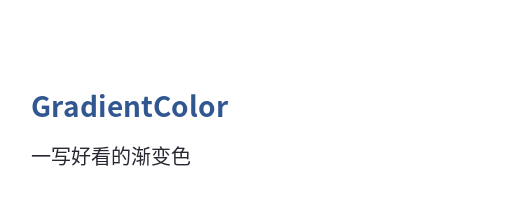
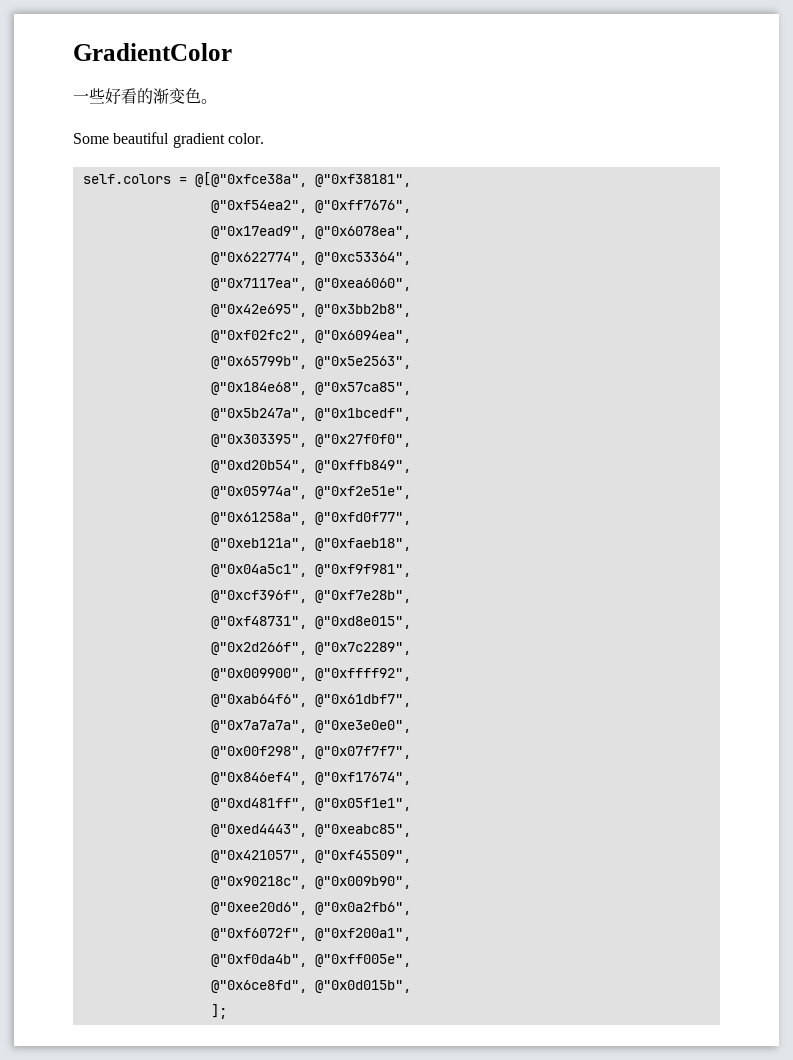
[51,147,71,166] 写 -> [89,88,105,104] 些
(191, 156) none -> [201,99,217,104] [73,132,264,148] [82,172,411,187] [210,200,411,213] [210,226,411,239] [210,252,411,265] [210,278,411,291] [210,304,411,317] [210,330,411,343] [210,356,411,369] [210,382,411,395] [210,408,411,421] [210,434,411,447] [210,460,411,473] [210,486,411,499] [210,512,411,525] [210,538,411,551] [210,564,411,577] [210,590,411,603] [210,616,411,629] [210,642,411,655] [210,668,411,681] [210,694,411,707] [210,720,411,733] [210,746,411,759] [210,772,411,785] [210,798,411,811] [210,824,411,837] [210,850,411,863] [210,876,411,889] [210,902,411,915] [210,928,411,941] [210,954,411,967] [210,980,411,993] [210,1004,227,1019] 。 // Some beautiful gradient color. // self.colors = @[@"0xfce38a", @"0xf38181", // @"0xf54ea2", @"0xff7676", // @"0x17ead9", @"0x6078ea", // @"0x622774", @"0xc53364", // @"0x7117ea", @"0xea6060", // @"0x42e695", @"0x3bb2b8", // @"0xf02fc2", @"0x6094ea", // @"0x65799b", @"0x5e2563", // @"0x184e68", @"0x57ca85", // @"0x5b247a", @"0x1bcedf", // @"0x303395", @"0x27f0f0", // @"0xd20b54", @"0xffb849", // @"0x05974a", @"0xf2e51e", // @"0x61258a", @"0xfd0f77", // @"0xeb121a", @"0xfaeb18", // @"0x04a5c1", @"0xf9f981", // @"0xcf396f", @"0xf7e28b", // @"0xf48731", @"0xd8e015", // @"0x2d266f", @"0x7c2289", // @"0x009900", @"0xffff92", // @"0xab64f6", @"0x61dbf7", // @"0x7a7a7a", @"0xe3e0e0", // @"0x00f298", @"0x07f7f7", // @"0x846ef4", @"0xf17674", // @"0xd481ff", @"0x05f1e1", // @"0xed4443", @"0xeabc85", // @"0x421057", @"0xf45509", // @"0x90218c", @"0x009b90", // @"0xee20d6", @"0x0a2fb6", // @"0xf6072f", @"0xf200a1", // @"0xf0da4b", @"0xff005e", // @"0x6ce8fd", @"0x0d015b", // ];

